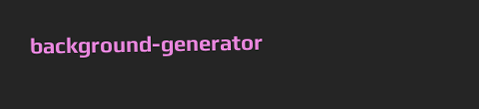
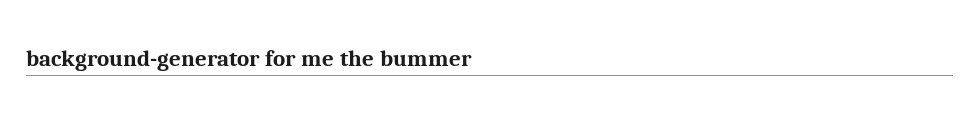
(264, 46) none -> [265,50,473,66] for me the bummer

